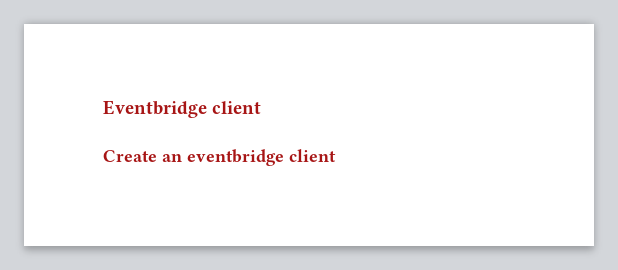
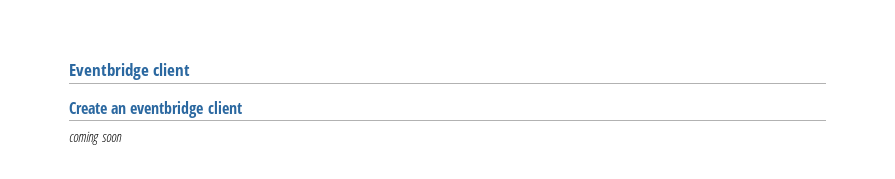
(336, 155) none -> [69,131,122,145] // coming soon

